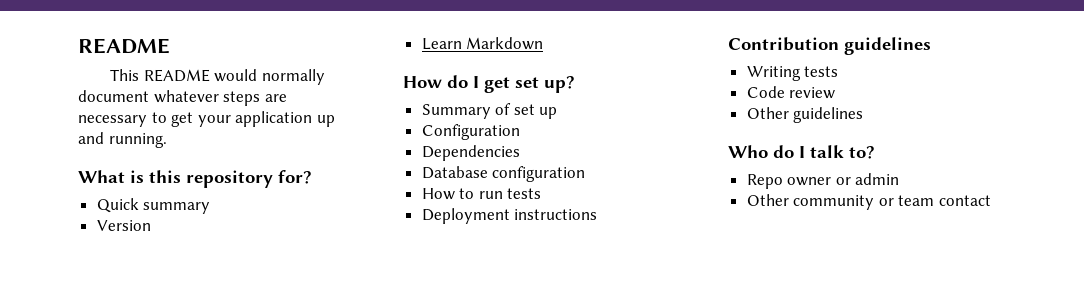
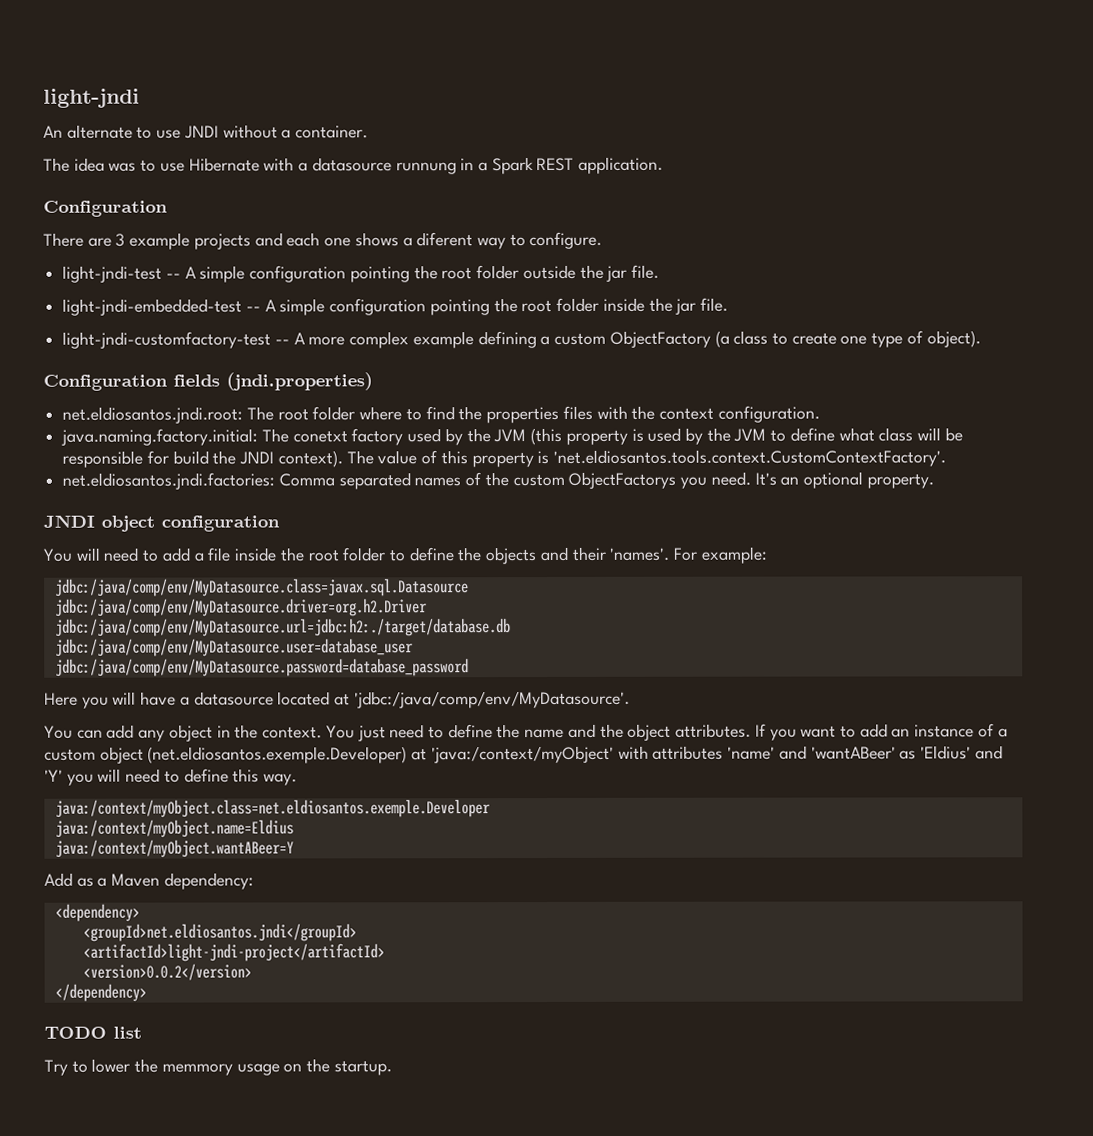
[78,38,170,54] [110,69,325,85] [78,90,287,106] [78,111,335,127] [78,132,167,148] [78,170,312,188] [96,198,211,214] [96,220,151,231] [421,37,544,50] [403,75,575,93] [421,103,558,119] [421,124,520,140] [421,145,520,161] [421,166,586,182] [421,188,542,200] [421,208,598,224] [728,37,931,55] [746,66,839,81] [746,86,836,99] [746,107,864,123] [728,145,875,159] [746,173,900,189] [746,194,992,210] README // This README would normally document whatever steps are necessary to get your application up and running. // What is this repository for? // Quick summary // Version // Learn Markdown // How do I get set up? // Summary of set up // Configuration // Dependencies // Database configuration // How to run tests // Deployment instructions // Contribution guidelines // Writing tests // Code review // Other guidelines // Who do I talk to? // Repo owner or admin // Other community or team contact -> [43,88,140,108] [43,124,369,139] [43,156,664,175] [43,200,168,217] [43,231,603,250] [62,264,659,283] [62,297,728,316] [62,330,981,349] [43,372,373,391] [62,405,820,424] [61,427,963,446] [62,449,946,468] [62,471,934,490] [43,514,280,532] [43,546,767,565] [54,578,469,597] [54,598,428,617] [54,618,511,637] [54,638,414,657] [54,658,469,677] [44,690,630,709] [44,723,1008,742] [44,745,1003,764] [44,768,298,786] [54,799,491,818] [54,819,294,838] [54,839,294,858] [44,872,254,890] [54,903,140,922] [82,923,357,942] [82,943,385,962] [82,963,252,981] [54,983,147,1002] [44,1026,142,1039] [44,1058,392,1076] light-jndi // An alternate to use JNDI without a container. // The idea was to use Hibernate with a datasource runnung in a Spark REST application. // Configuration // There are 3 example projects and each one shows a diferent way to configure. // light-jndi-test -- A simple configuration pointing the root folder outside the jar file. // light-jndi-embedded-test -- A simple configuration pointing the root folder inside the jar file. // light-jndi-customfactory-test -- A more complex example defining a custom ObjectFactory (a class to create one type of object). // Configuration fields (jndi.properties) // net.eldiosantos.jndi.root: The root folder where to find the properties files with the context configuration. // java.naming.factory.initial: The conetxt factory used by the JVM (this property is used by the JVM to define what class will be responsible for build the JNDI context). The value of this property is 'net.eldiosantos.tools.context.CustomContextFactory'. // net.eldiosantos.jndi.factories: Comma separated names of the custom ObjectFactorys you need. It's an optional property. // JNDI object configuration // You will need to add a file inside the root folder to define the objects and their 'names'. For example: // jdbc:/java/comp/env/MyDatasource.class=javax.sql.Datasource // jdbc:/java/comp/env/MyDatasource.driver=org.h2.Driver // jdbc:/java/comp/env/MyDatasource.url=jdbc:h2:./target/database.db // jdbc:/java/comp/env/MyDatasource.user=database_user // jdbc:/java/comp/env/MyDatasource.password=database_password // Here you will have a datasource located at 'jdbc:/java/comp/env/MyDatasource'. // You can add any object in the context. You just need to define the name and the object attributes. If you want to add an instance of a custom object (net.eldiosantos.exemple.Developer) at 'java:/context/myObject' with attributes 'name' and 'wantABeer' as 'Eldius' and 'Y' you will need to define this way. // java:/context/myObject.class=net.eldiosantos.exemple.Developer // java:/context/myObject.name=Eldius // java:/context/myObject.wantABeer=Y // Add as a Maven dependency: // <dependency> // <groupId>net.eldiosantos.jndi</groupId> // <artifactId>light-jndi-project</artifactId> // <version>0.0.2</version> // </dependency> // TODO list // Try to lower the memmory usage on the startup.

